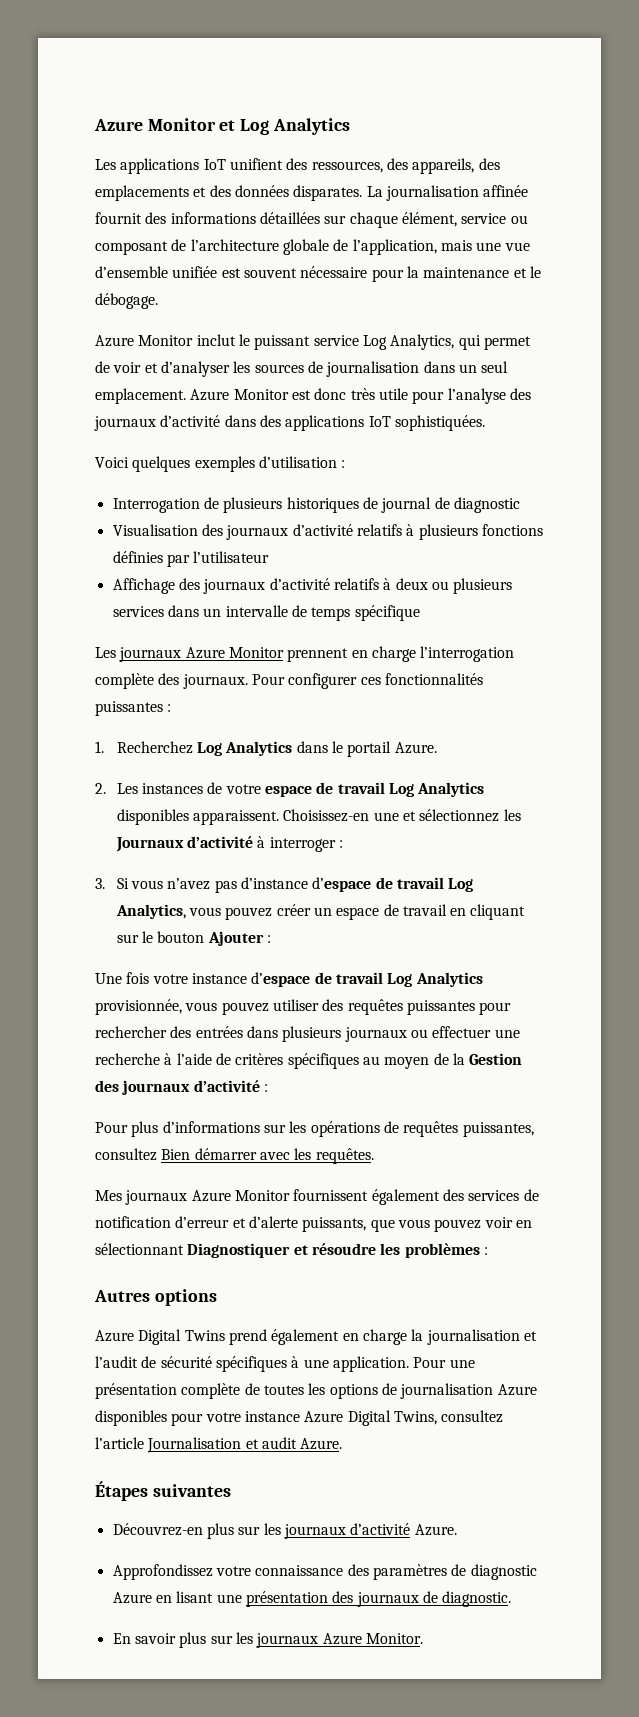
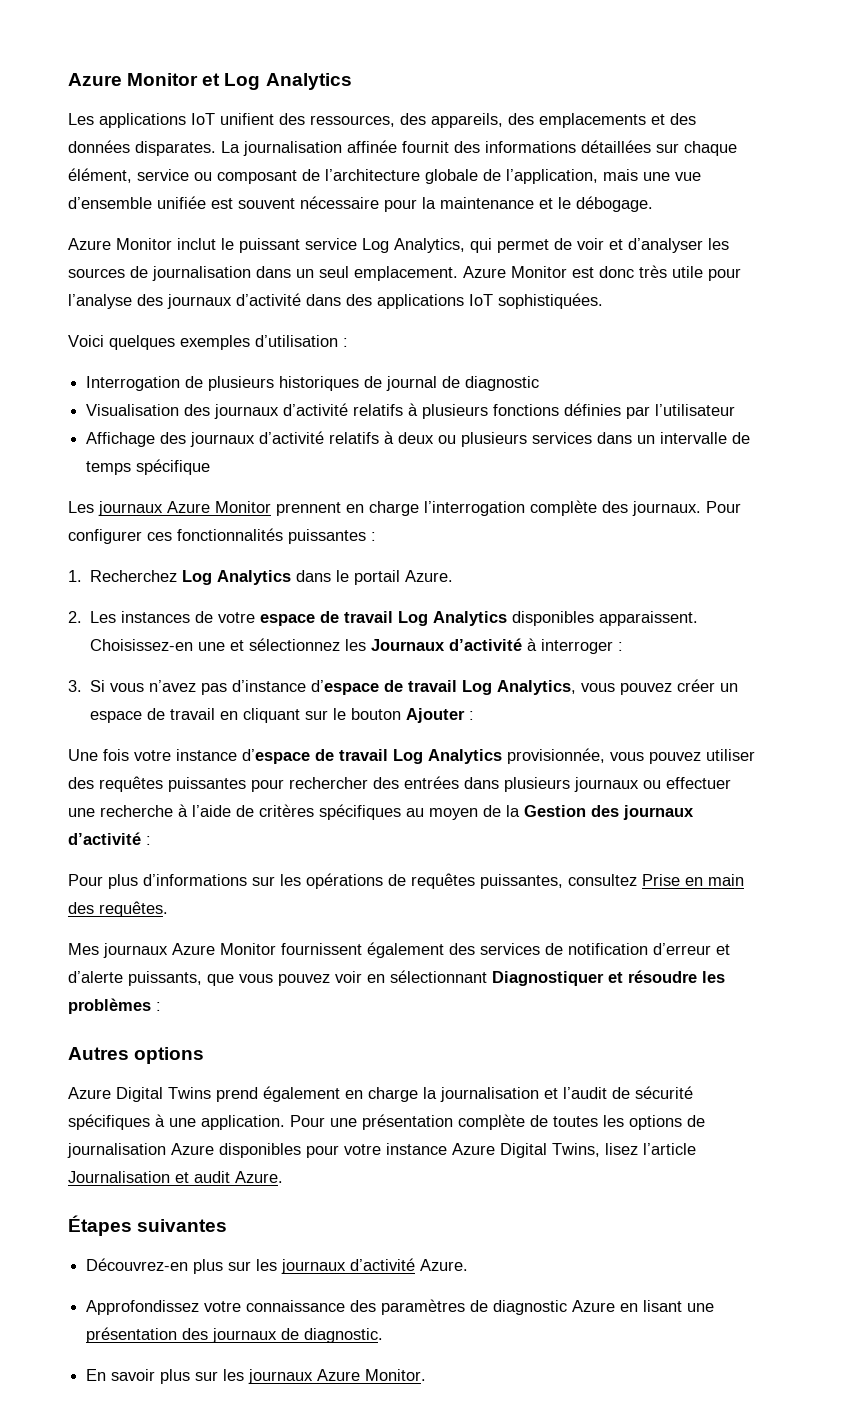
[161,1148,312,1160] Bien démarrer avec les -> [642,874,744,886] [68,902,94,914] Prise en main des
[441,1410,504,1423] consultez -> [605,1143,638,1155] lisez

